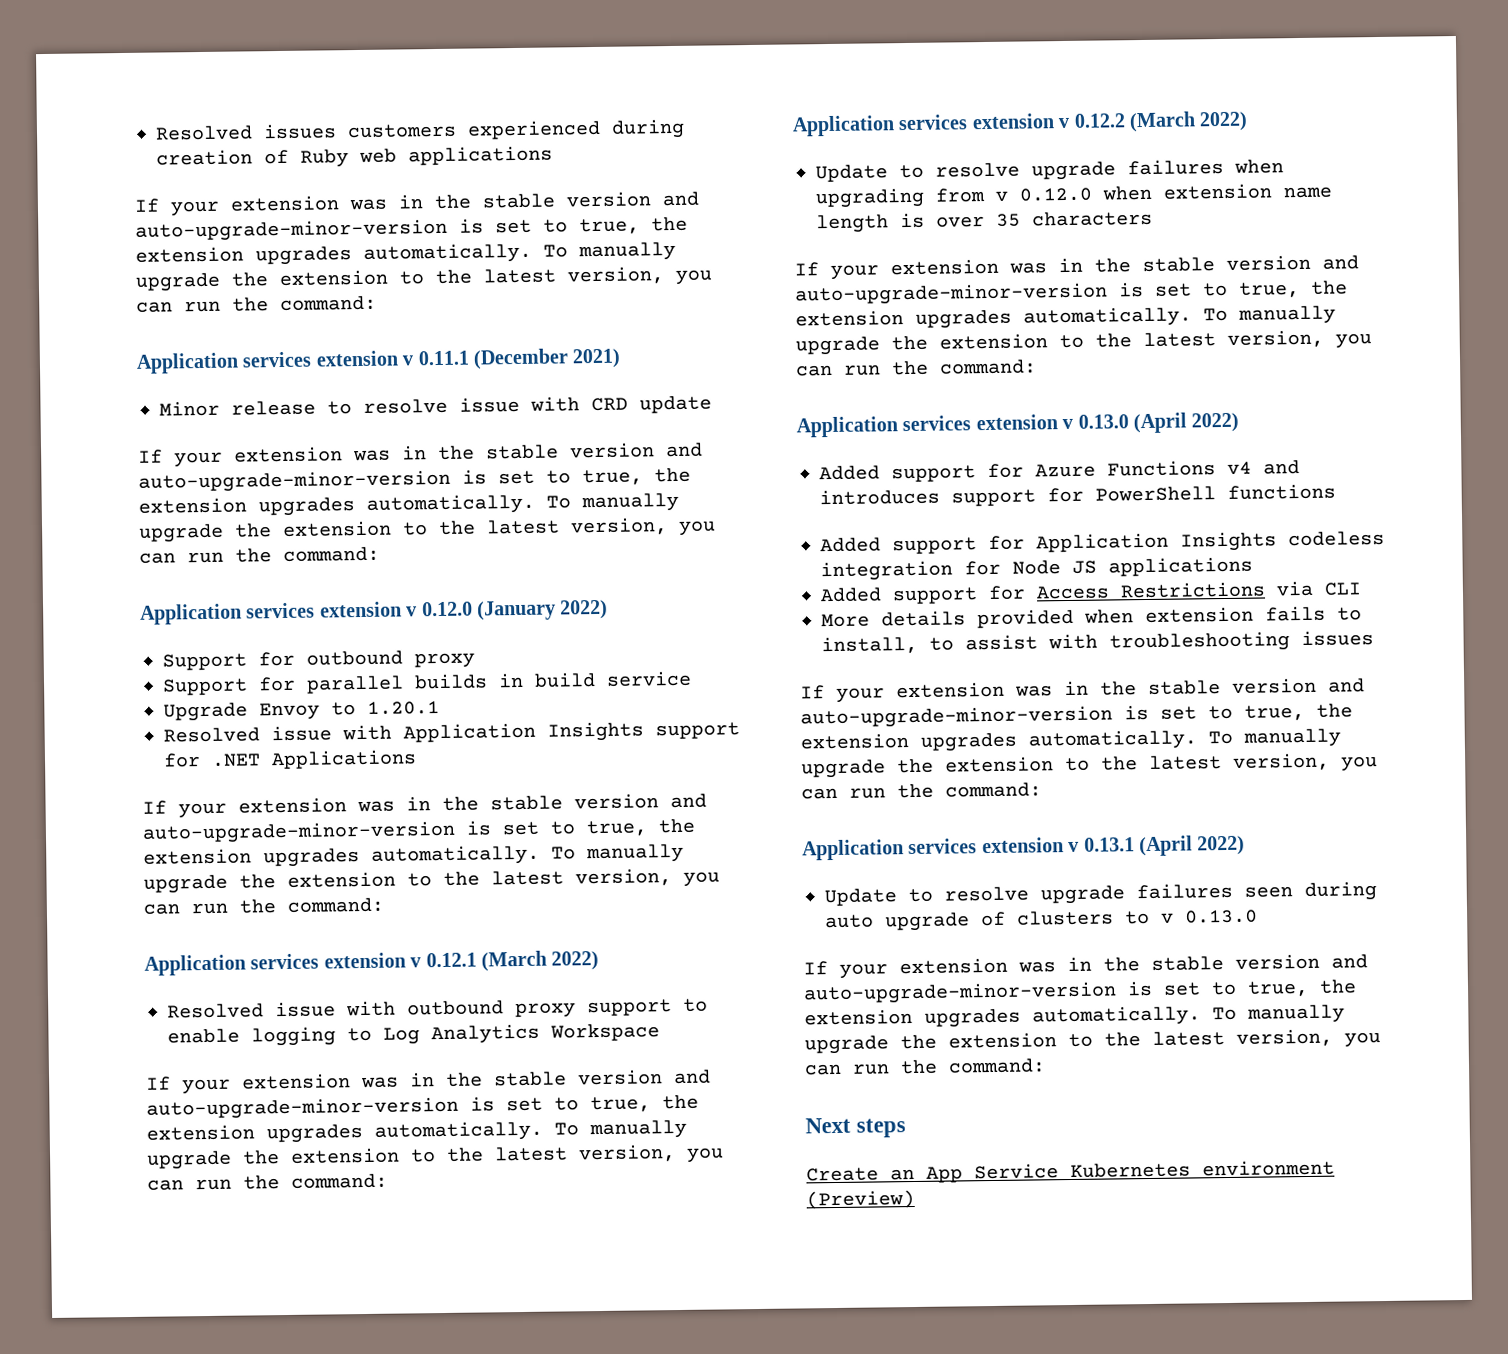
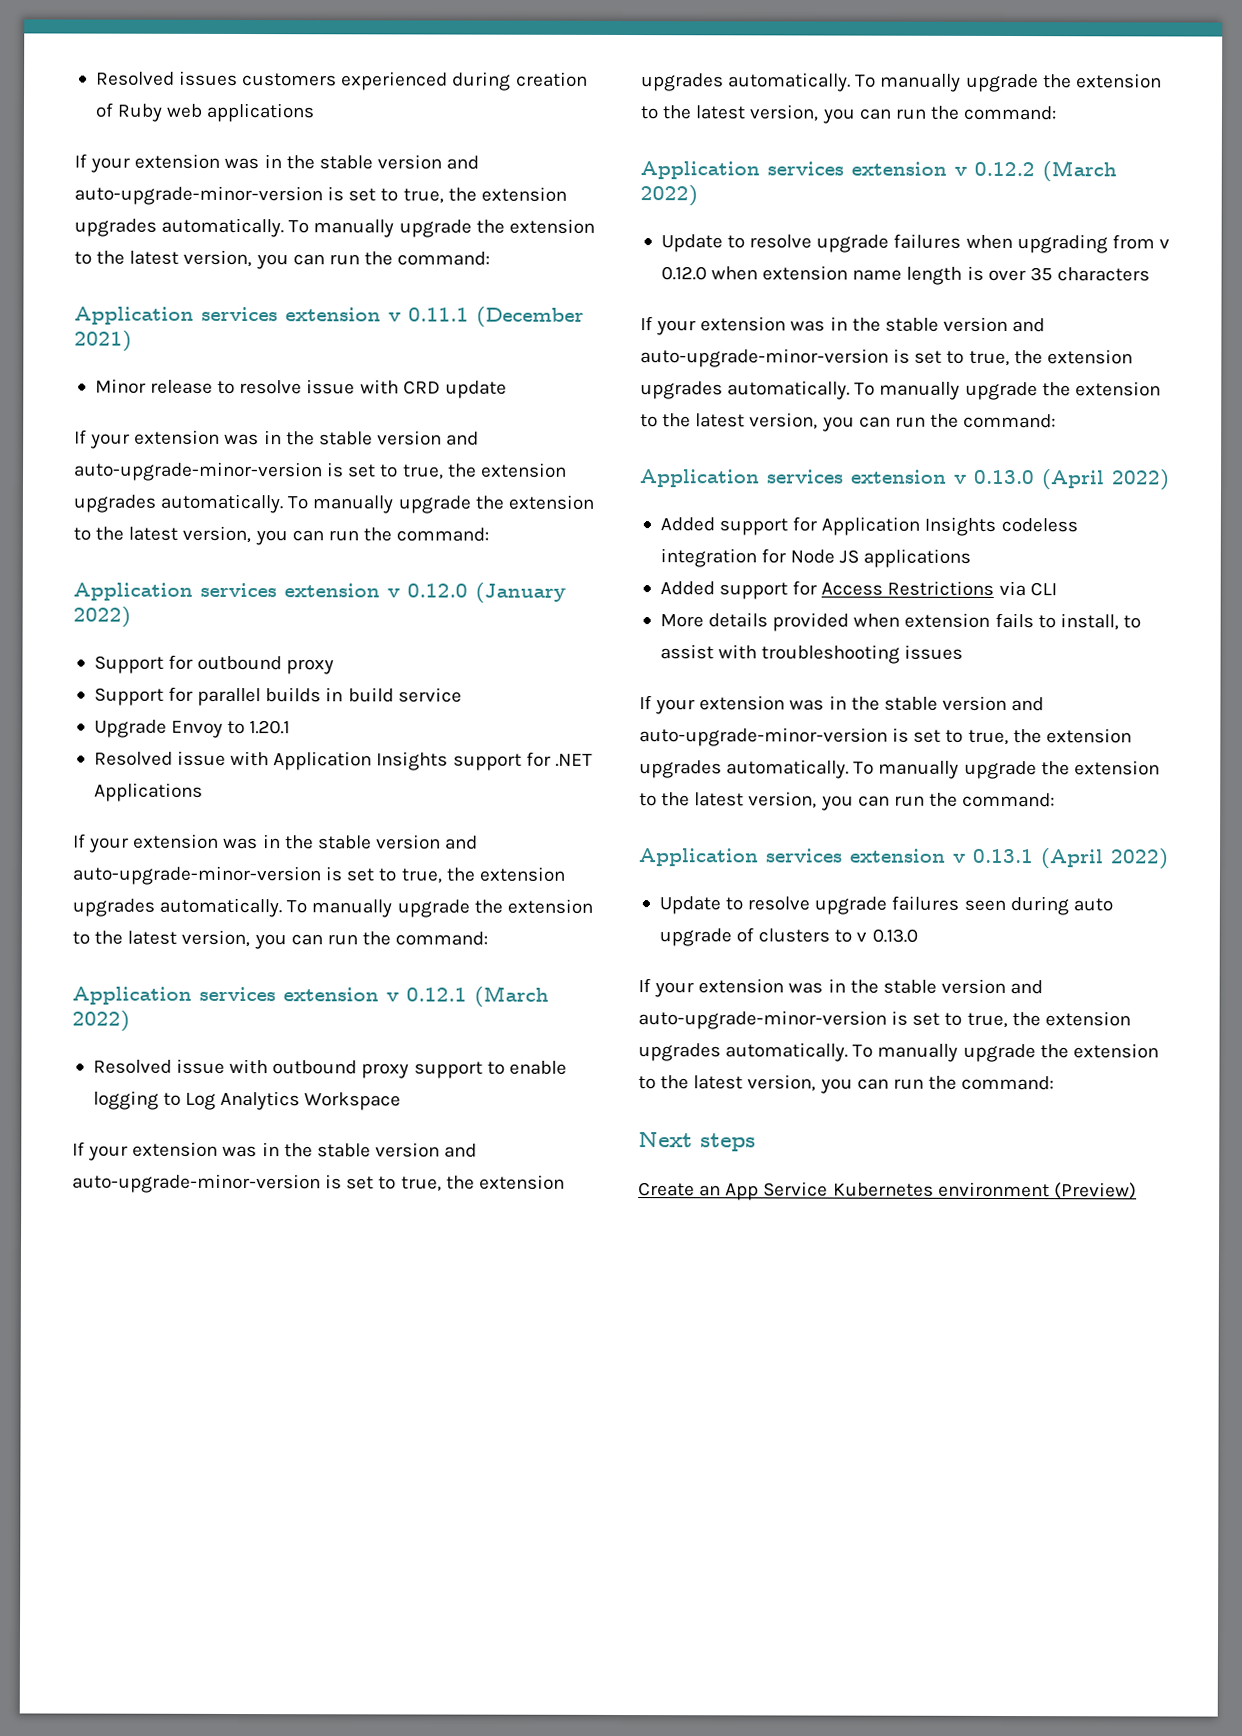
[819,460,1300,483] [819,483,1336,507] // Added support for Azure Functions v4 and introduces support for PowerShell functions -> (1170, 480) none

